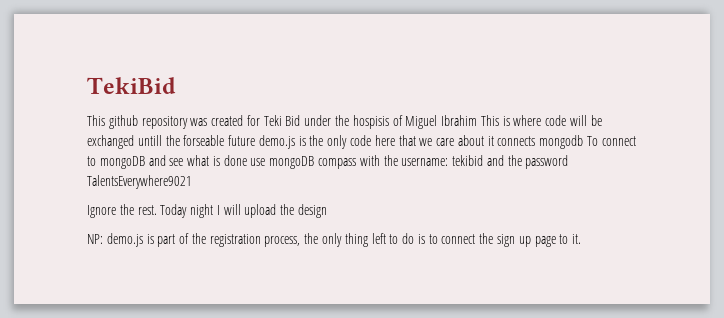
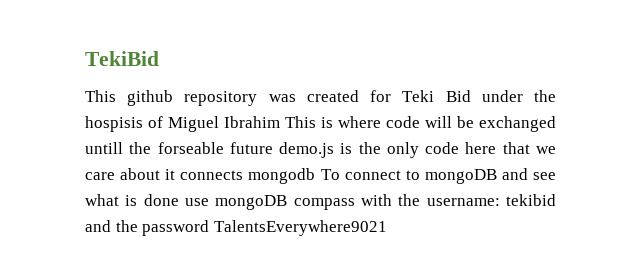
[87,204,328,218] [87,233,582,247] // Ignore the rest. Today night I will upload the design // NP: demo.js is part of the registration process, the only thing left to do is to connect the sign up page to it. -> (387, 228) none

